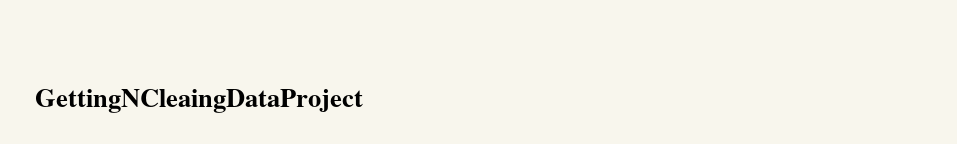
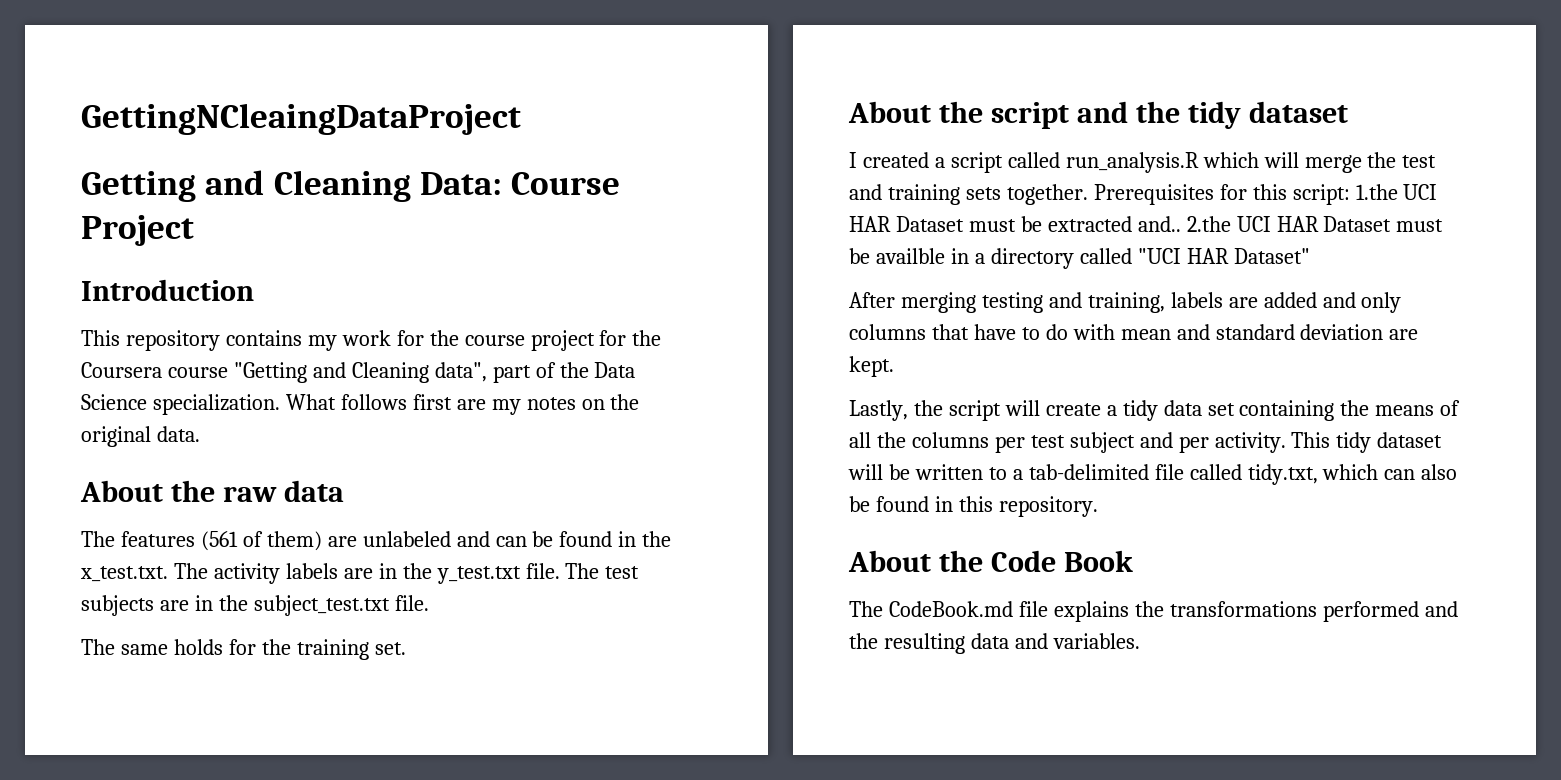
(363, 101) none -> [81,170,621,202] [81,215,194,246] [81,279,254,301] [81,330,662,351] [81,362,636,383] [81,394,640,415] [81,426,200,447] [80,480,344,502] [81,531,672,551] [80,563,640,584] [81,595,429,616] [81,639,406,660] [848,101,1348,129] [849,152,1437,173] [849,184,1438,205] [849,216,1444,232] [849,248,1310,269] [849,292,1402,313] [849,324,1419,340] [849,356,894,377] [849,400,1461,421] [849,432,1443,453] [848,464,1458,485] [849,496,1098,517] [848,550,1133,572] [849,601,1458,622] [849,633,1140,654] // Getting and Cleaning Data: Course Project // Introduction // This repository contains my work for the course project for the Coursera course "Getting and Cleaning data", part of the Data Science specialization. What follows first are my notes on the original data. // About the raw data // The features (561 of them) are unlabeled and can be found in the x_test.txt. The activity labels are in the y_test.txt file. The test subjects are in the subject_test.txt file. // The same holds for the training set. // About the script and the tidy dataset // I created a script called run_analysis.R which will merge the test and training sets together. Prerequisites for this script: 1.the UCI HAR Dataset must be extracted and.. 2.the UCI HAR Dataset must be availble in a directory called "UCI HAR Dataset" // After merging testing and training, labels are added and only columns that have to do with mean and standard deviation are kept. // Lastly, the script will create a tidy data set containing the means of all the columns per test subject and per activity. This tidy dataset will be written to a tab-delimited file called tidy.txt, which can also be found in this repository. // About the Code Book // The CodeBook.md file explains the transformations performed and the resulting data and variables.

